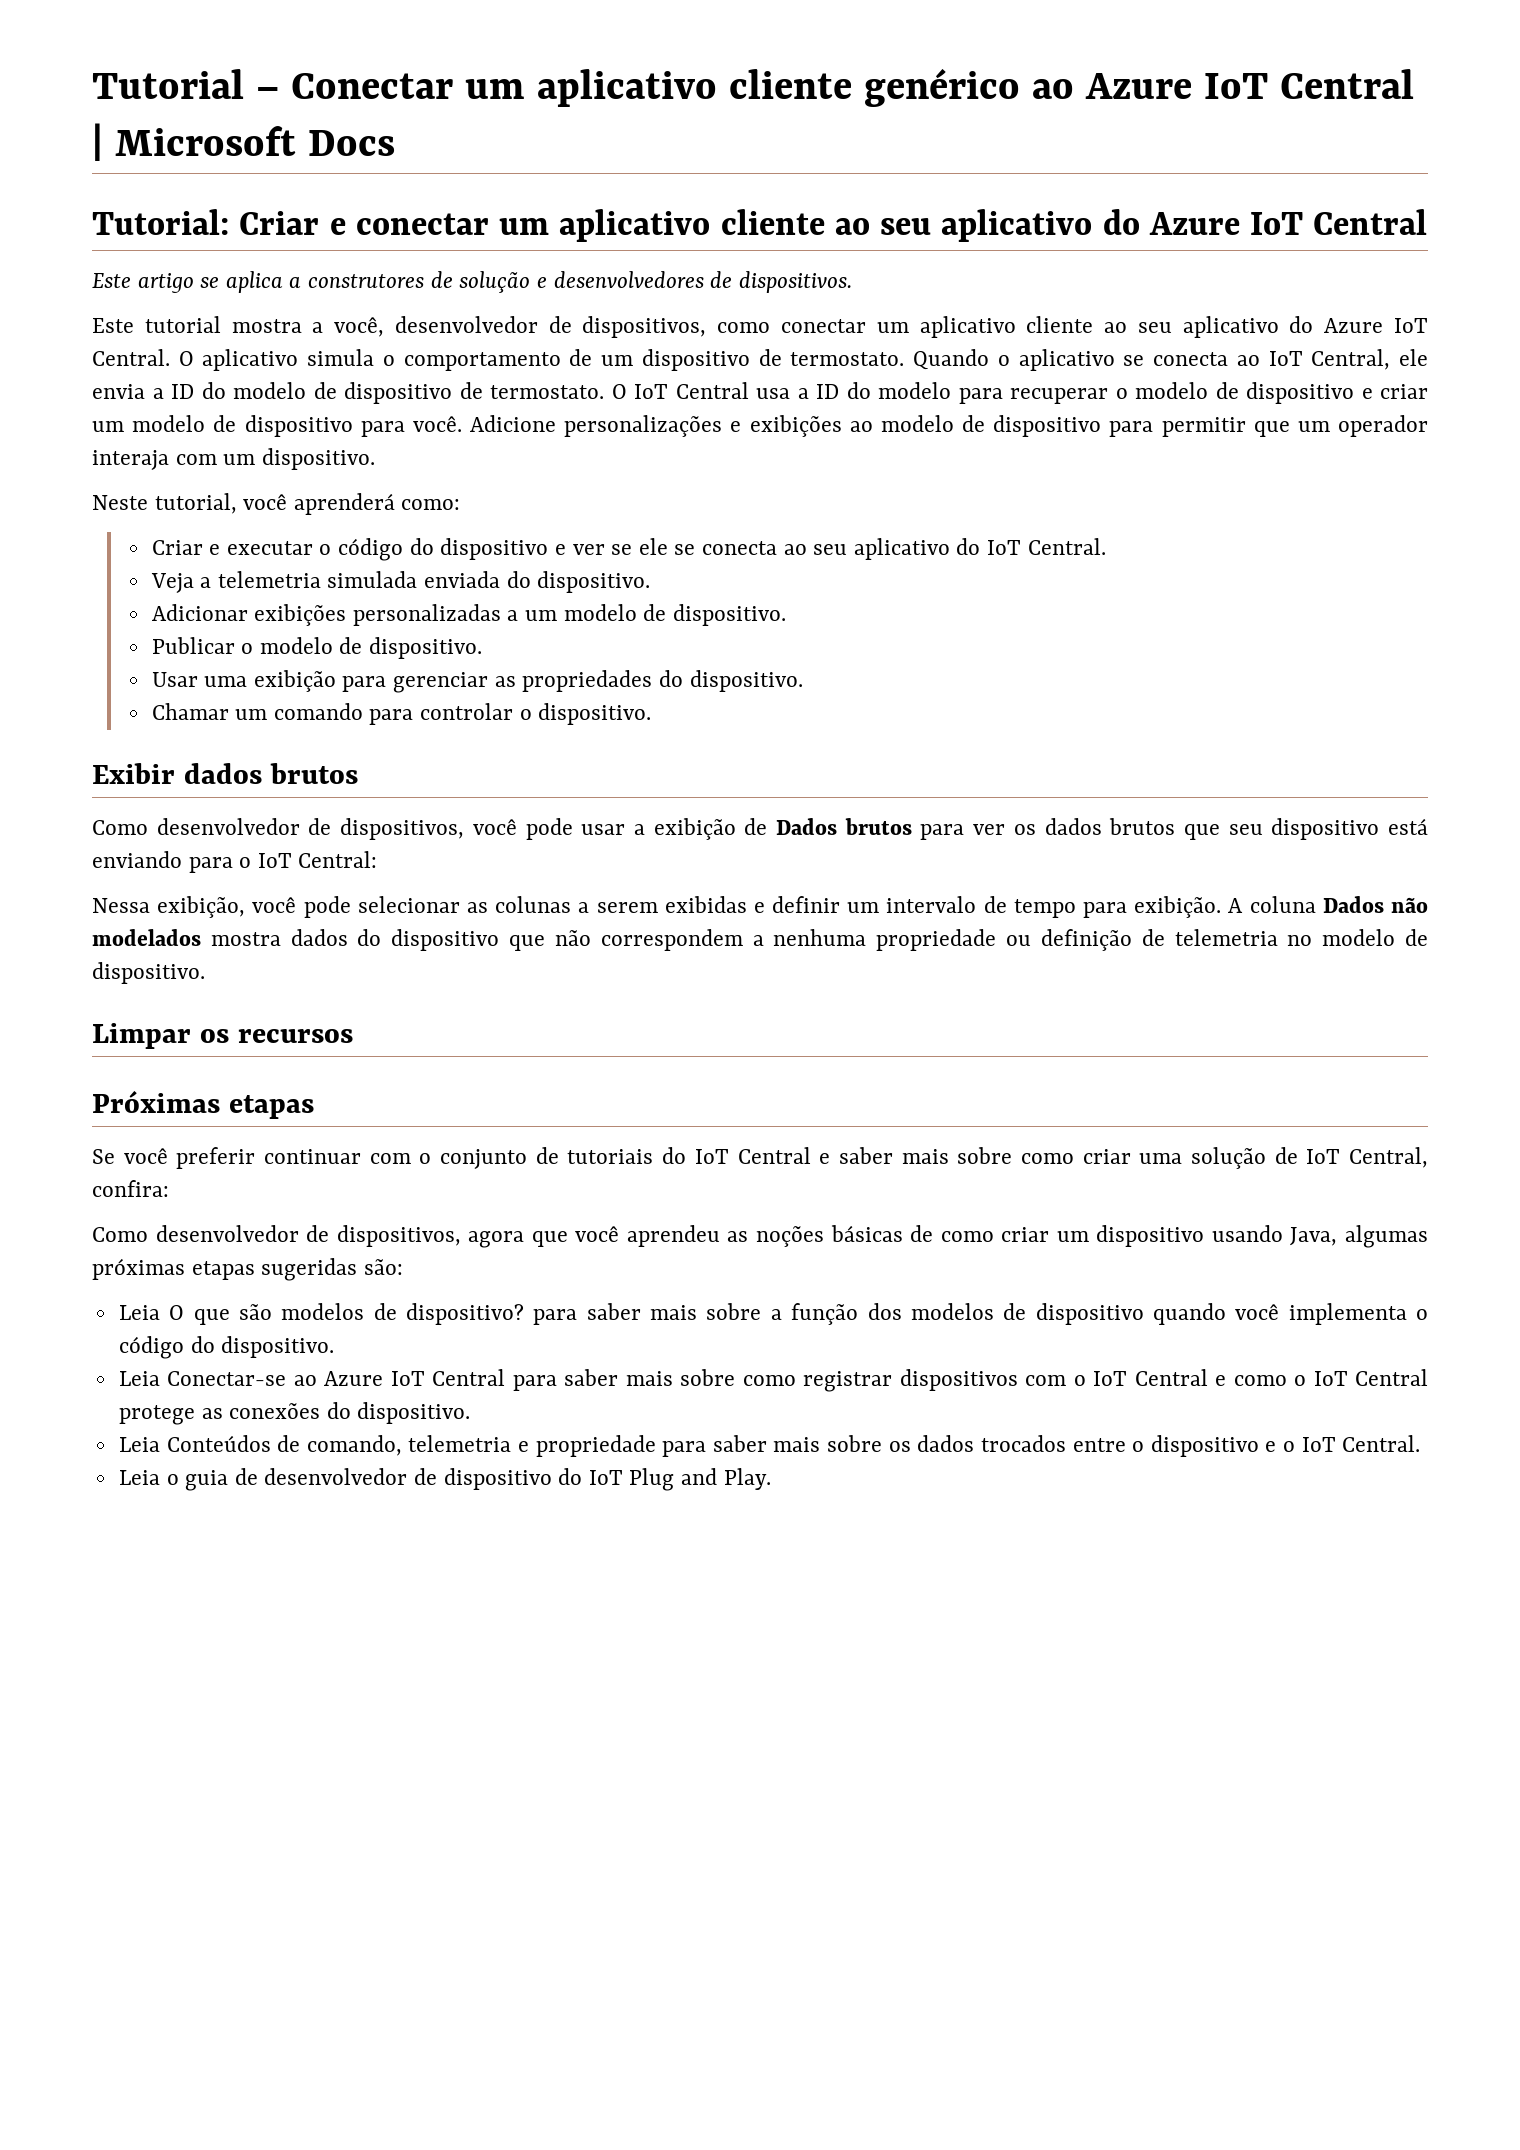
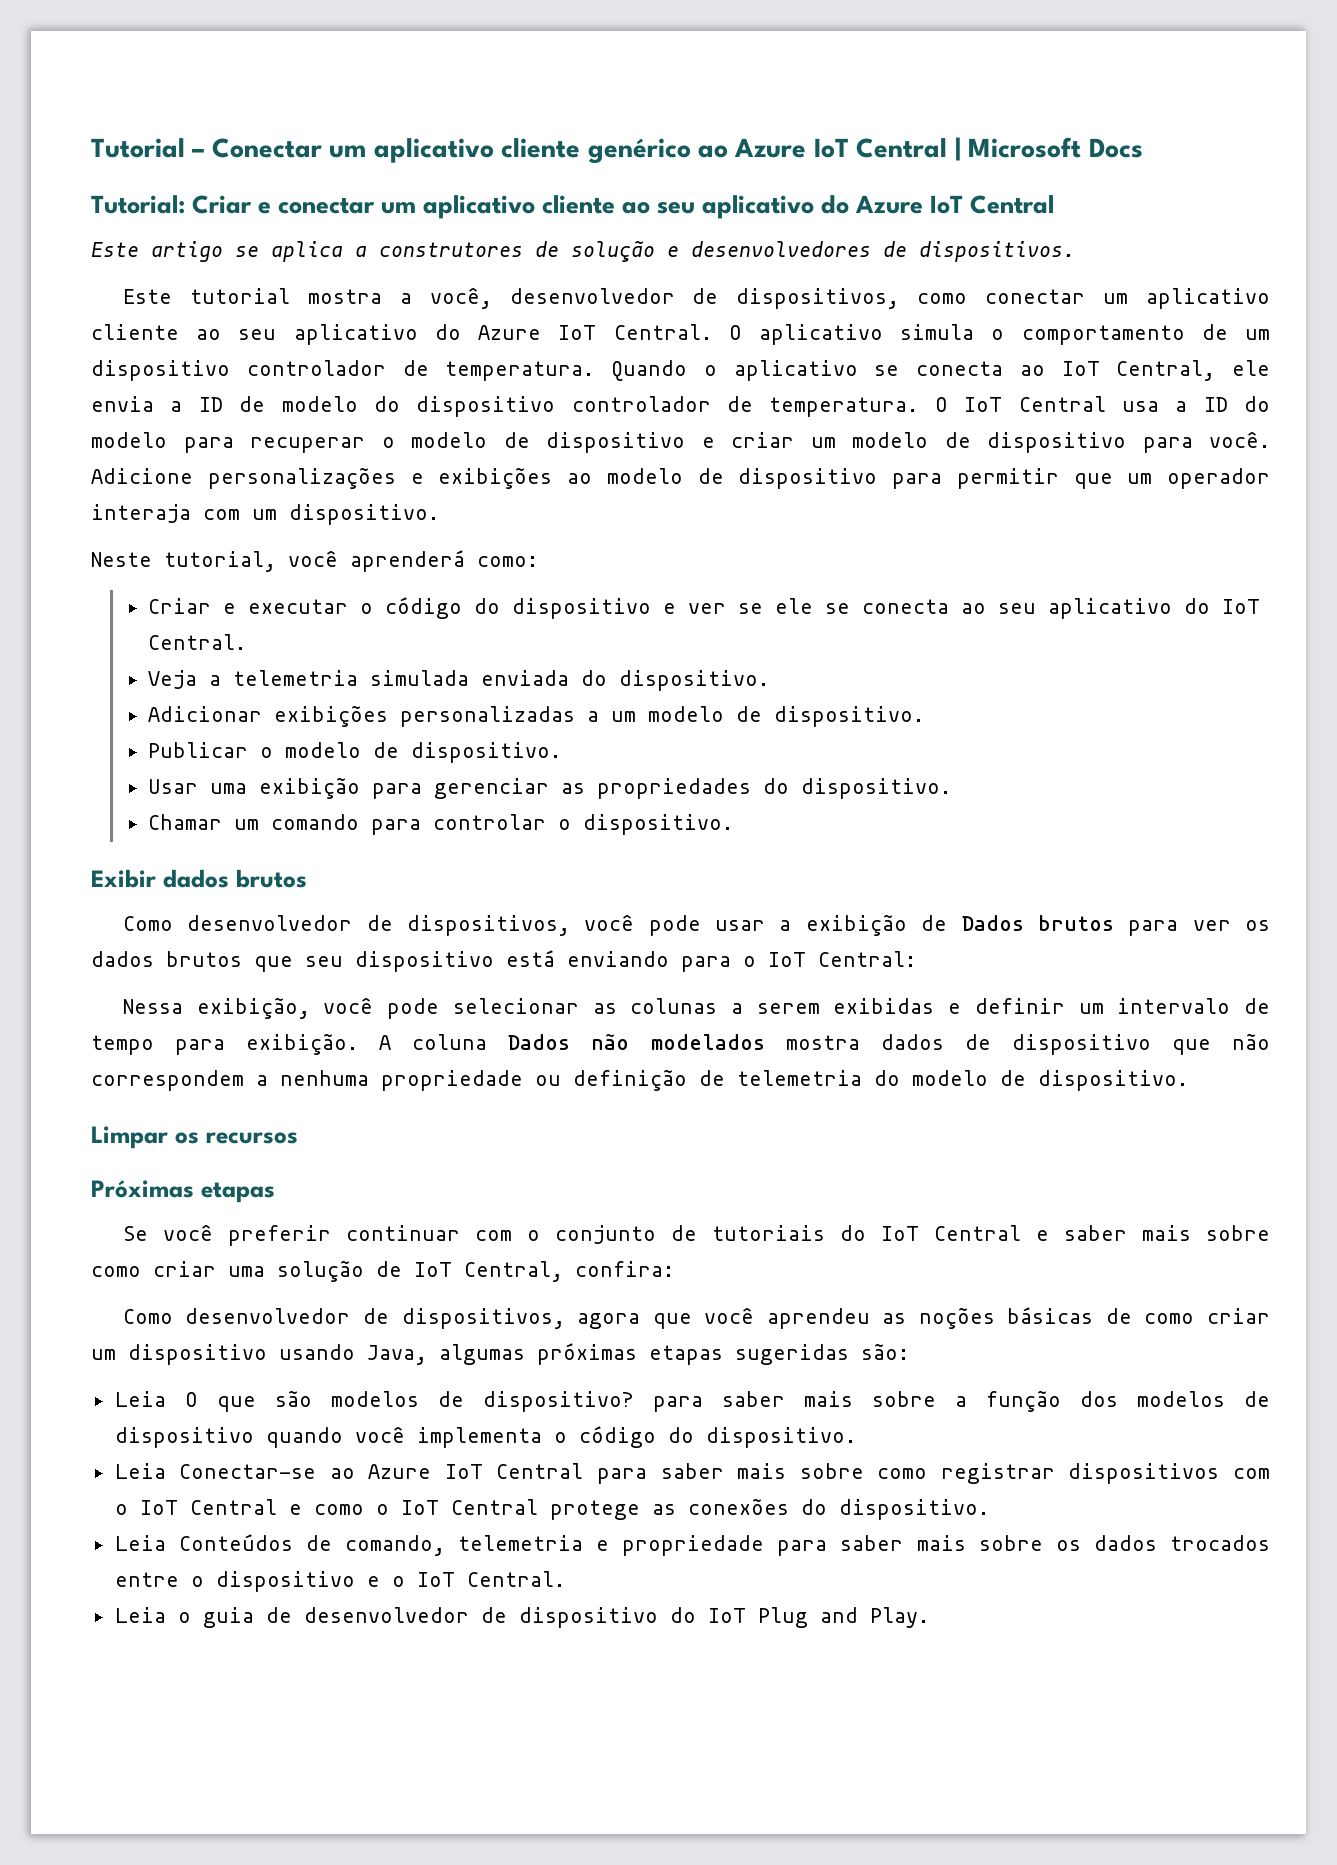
[758,349,905,366] de termostato. -> [246,360,595,381] controlador de temperatura.
[201,382,604,404] do modelo de dispositivo de termostato. -> [239,396,919,417] de modelo do dispositivo controlador de temperatura.
[357,929,382,946] do -> [964,1034,991,1050] de
[1287,935,1313,946] no -> [874,1070,900,1086] do

